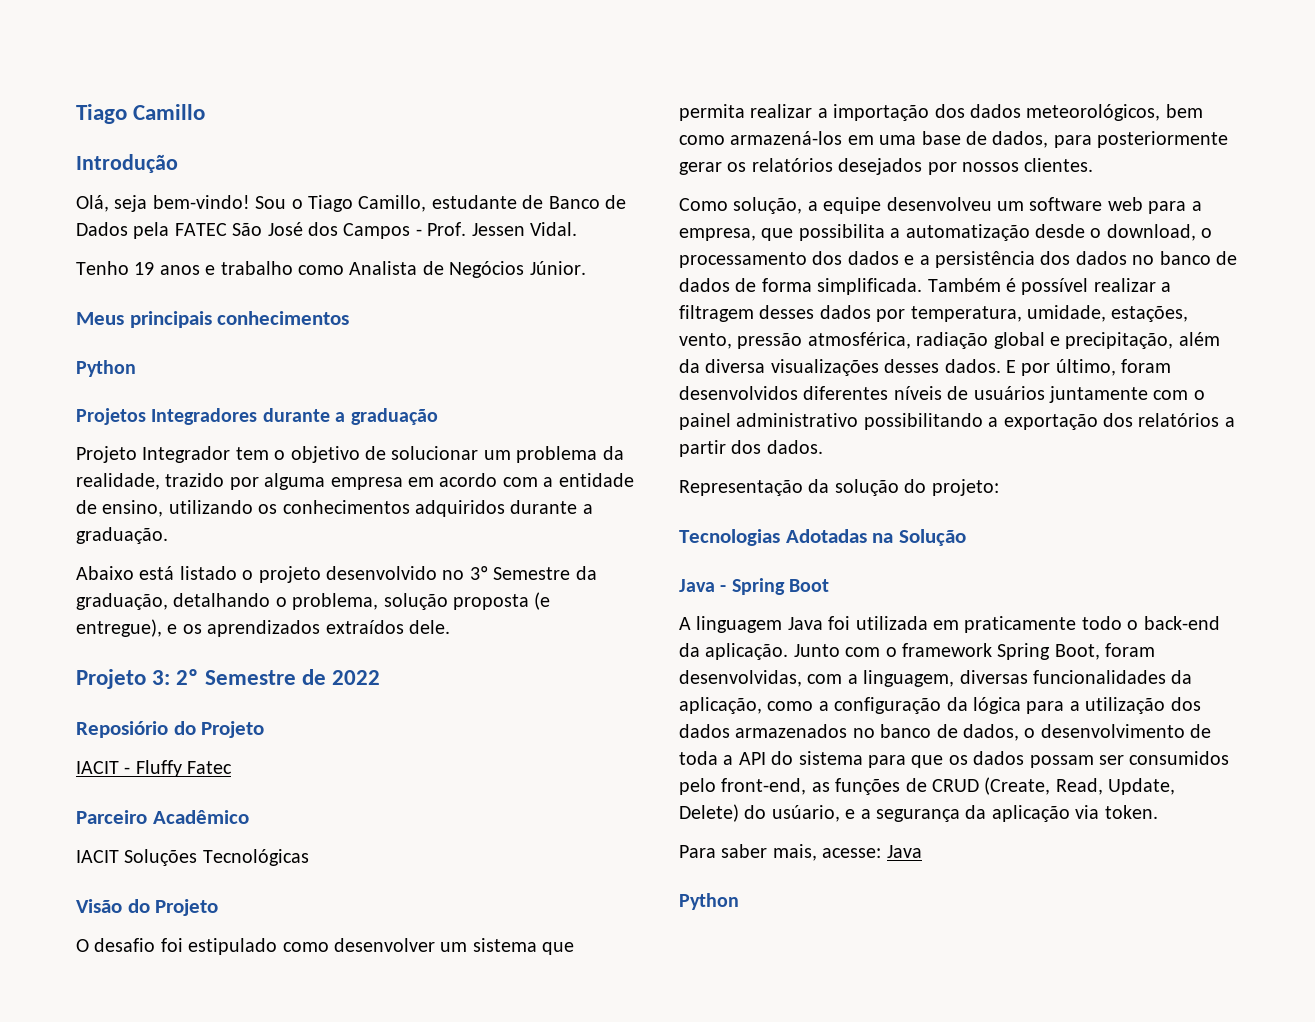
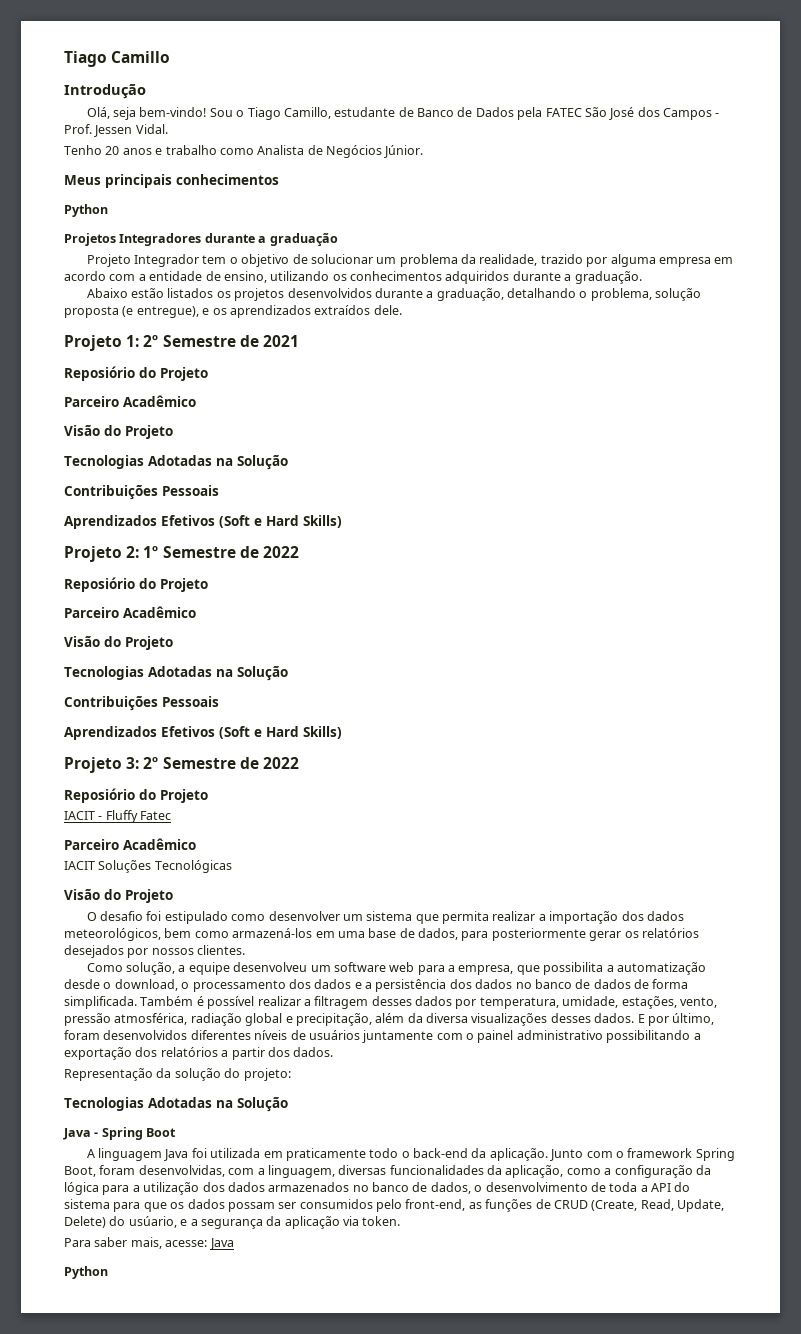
[134,262,155,275] 19 -> [105,146,120,155] 20
[139,566,597,583] está listado o projeto desenvolvido no 3º Semestre da -> [131,288,434,301] estão listados os projetos desenvolvidos durante a
(450, 627) none -> [64,335,299,351] [64,366,208,381] [64,395,196,407] [64,425,173,439] [64,455,288,470] [64,485,219,500] [64,515,342,529] [64,546,299,562] [64,577,208,592] [64,606,196,618] [64,636,173,650] [64,666,288,681] [64,696,219,711] [64,726,342,740] // Projeto 1: 2º Semestre de 2021 // Reposiório do Projeto // Parceiro Acadêmico // Visão do Projeto // Tecnologias Adotadas na Solução // Contribuições Pessoais // Aprendizados Efetivos (Soft e Hard Skills) // Projeto 2: 1º Semestre de 2022 // Reposiório do Projeto // Parceiro Acadêmico // Visão do Projeto // Tecnologias Adotadas na Solução // Contribuições Pessoais // Aprendizados Efetivos (Soft e Hard Skills)

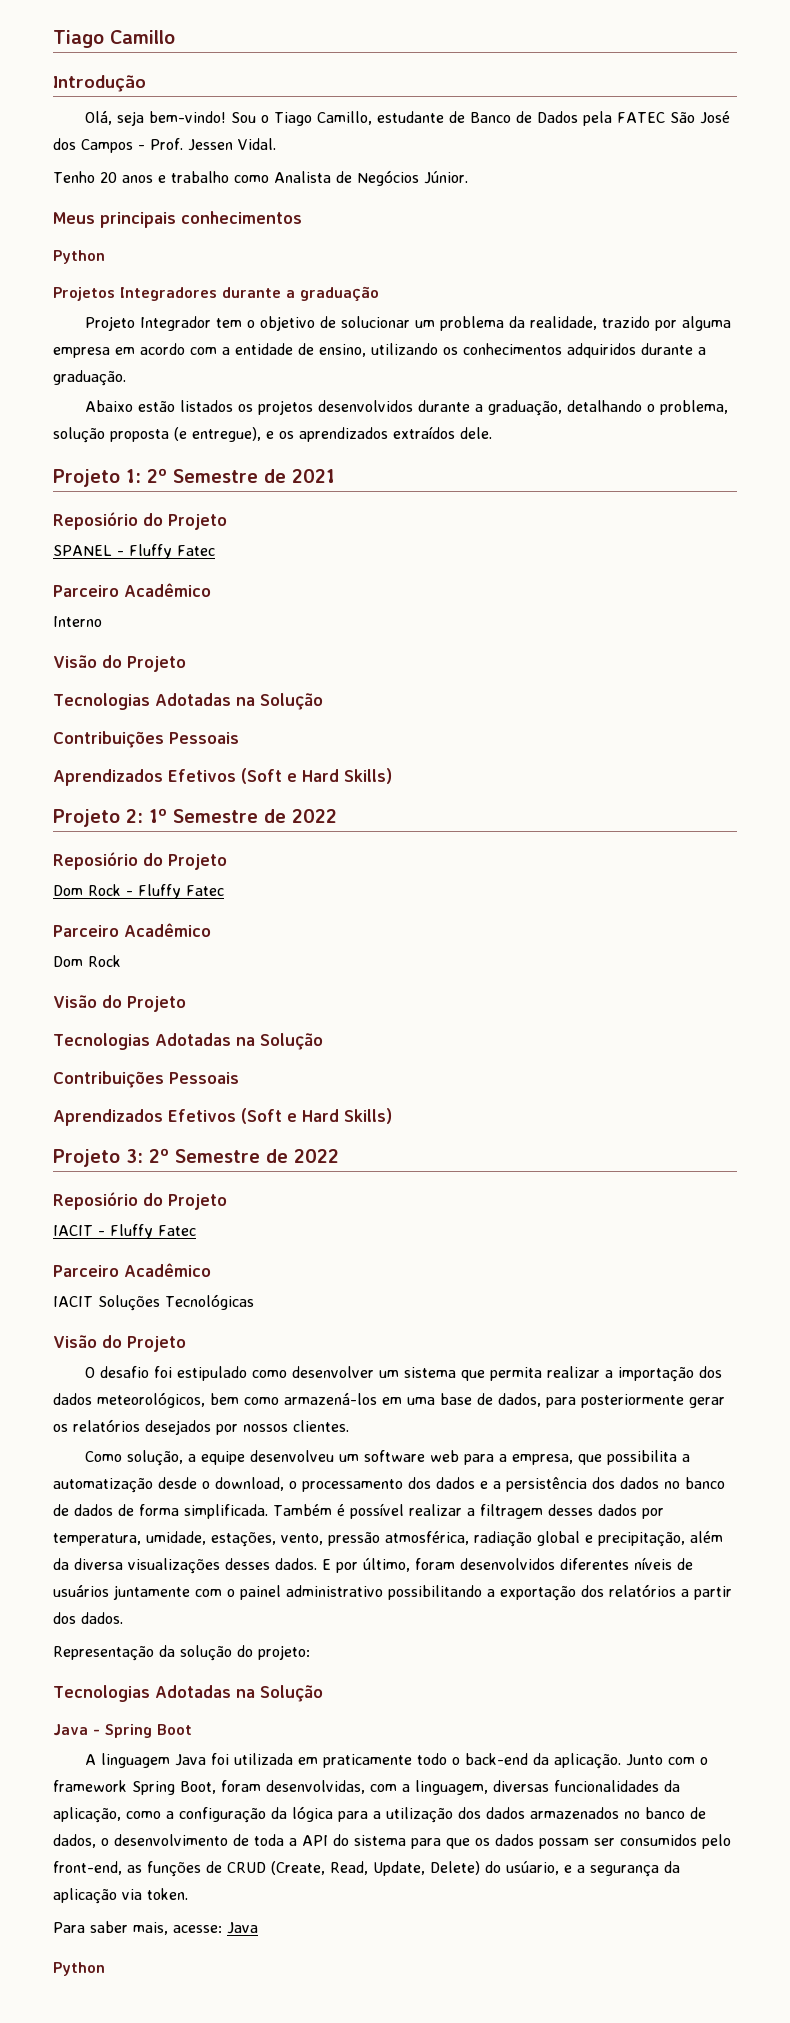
[64,395,196,407] // Parceiro Acadêmico -> [53,544,215,559] [53,583,211,597] [53,616,102,627] // SPANEL - Fluffy Fatec // Parceiro Acadêmico // Interno
[64,606,196,618] // Parceiro Acadêmico -> [53,884,224,899] [53,923,211,937] [53,955,121,967] // Dom Rock - Fluffy Fatec // Parceiro Acadêmico // Dom Rock

